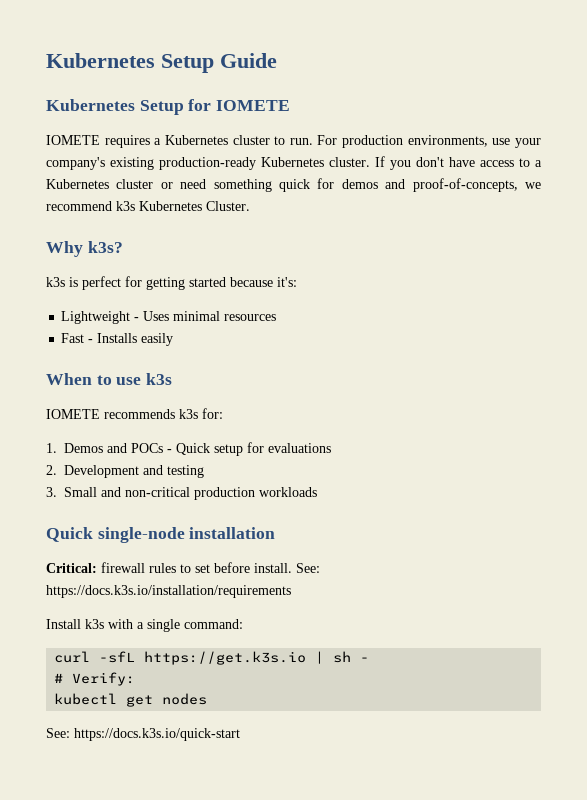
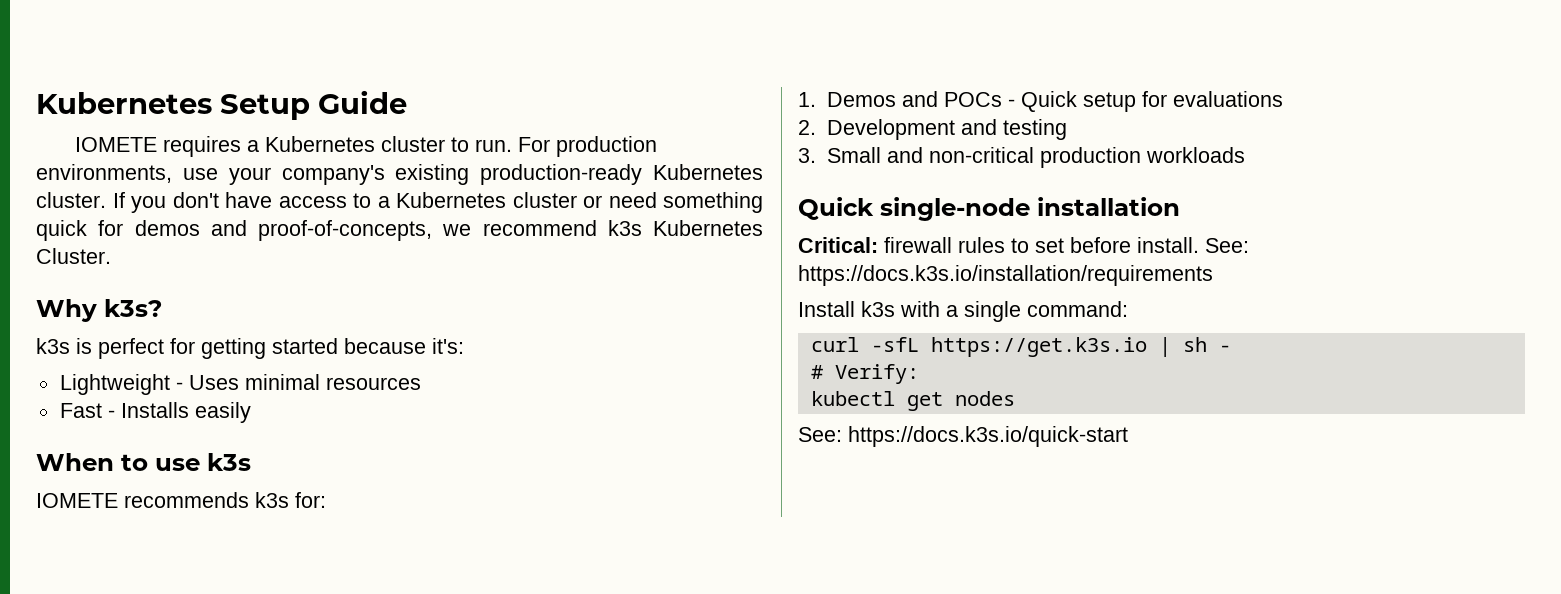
[46,99,291,115] // Kubernetes Setup for IOMETE -> (407, 102) none

